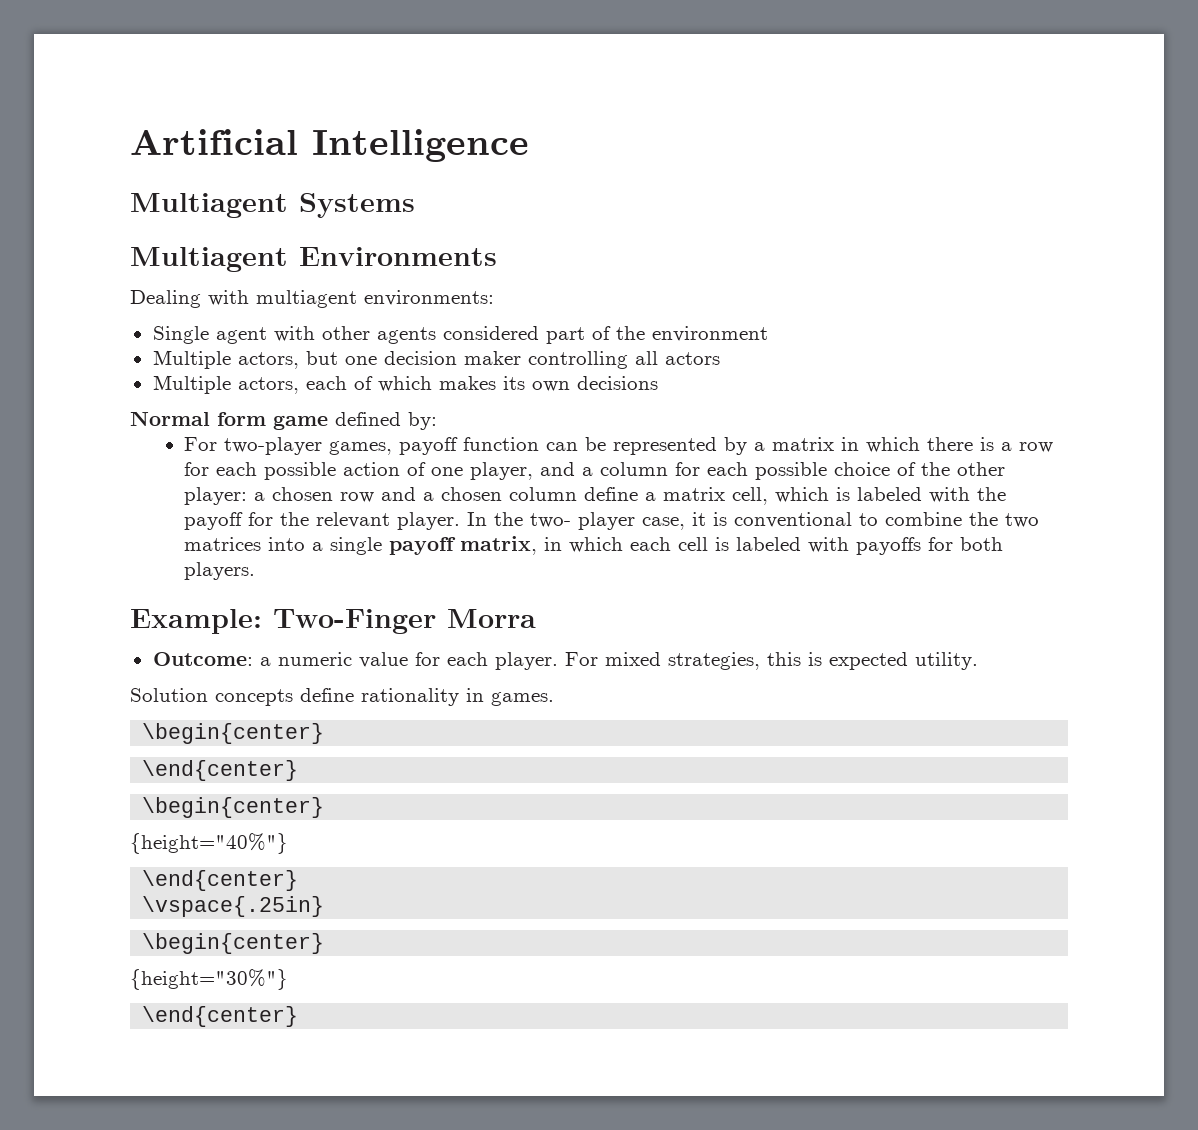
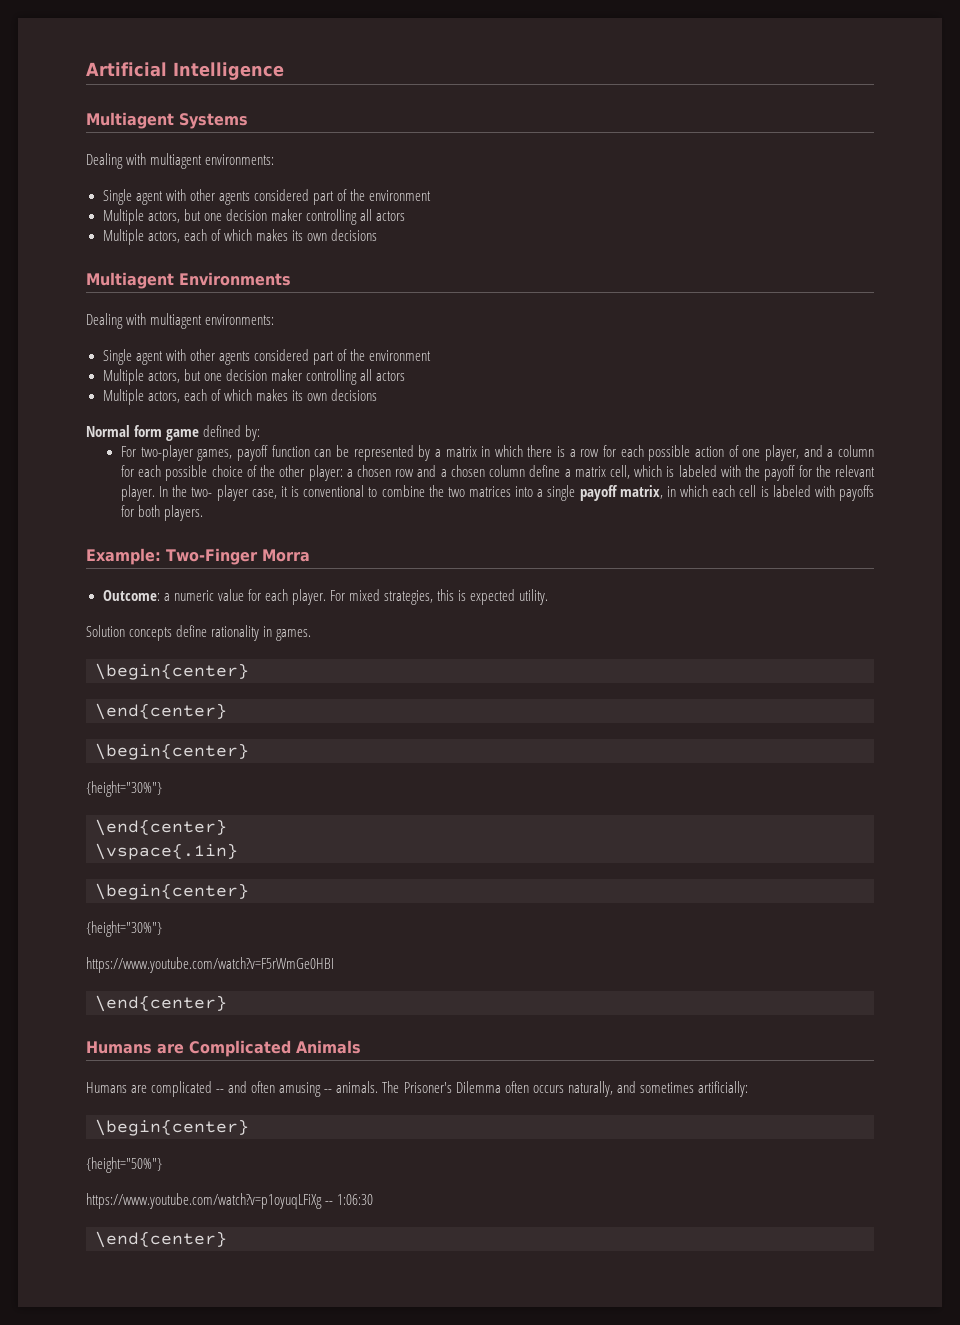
(415, 205) none -> [86,153,275,169] [102,189,431,205] [102,209,405,225] [102,229,377,245] // Dealing with multiagent environments: // Single agent with other agents considered part of the environment // Multiple actors, but one decision maker controlling all actors // Multiple actors, each of which makes its own decisions
[130,833,288,854] [142,870,299,891] [142,896,325,917] [142,933,325,954] [130,969,288,990] [142,1006,299,1027] {height="40%"} // \end{center} // \vspace{.25in} // \begin{center} // {height="30%"} // \end{center} -> [86,781,162,797] [95,819,227,836] [95,843,238,860] [95,883,249,900] [86,921,162,937] [86,957,334,973] [95,995,227,1012] [86,1040,361,1057] [86,1081,748,1097] [95,1119,249,1136] [86,1157,162,1173] [86,1193,374,1209] [95,1231,227,1248] {height="30%"} // \end{center} // \vspace{.1in} // \begin{center} // {height="30%"} // https://www.youtube.com/watch?v=F5rWmGe0HBI // \end{center} // Humans are Complicated Animals // Humans are complicated -- and often amusing -- animals. The Prisoner's Dilemma often occurs naturally, and sometimes artificially: // \begin{center} // {height="50%"} // https://www.youtube.com/watch?v=p1oyuqLFiXg -- 1:06:30 // \end{center}

